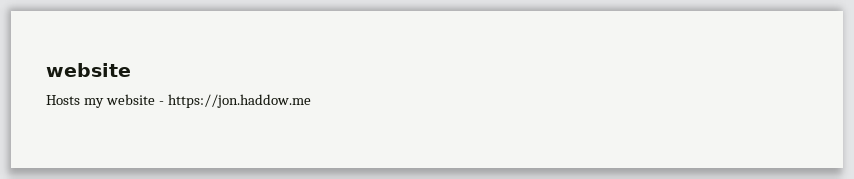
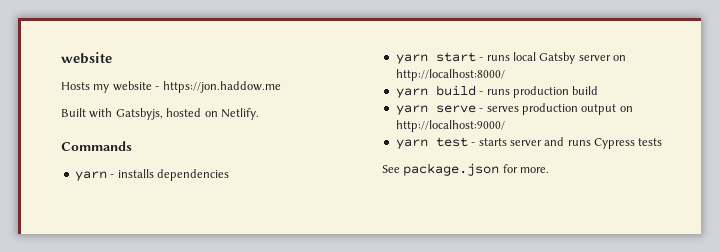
(311, 101) none -> [61,108,259,120] [61,141,132,151] [74,169,229,181] [395,52,626,64] [395,69,505,81] [395,85,599,98] [395,103,633,115] [395,120,505,132] [395,137,663,149] [382,163,550,176] // Built with Gatsbyjs, hosted on Netlify. // Commands // yarn - installs dependencies // yarn start - runs local Gatsby server on http://localhost:8000/ // yarn build - runs production build // yarn serve - serves production output on http://localhost:9000/ // yarn test - starts server and runs Cypress tests // See package.json for more.

